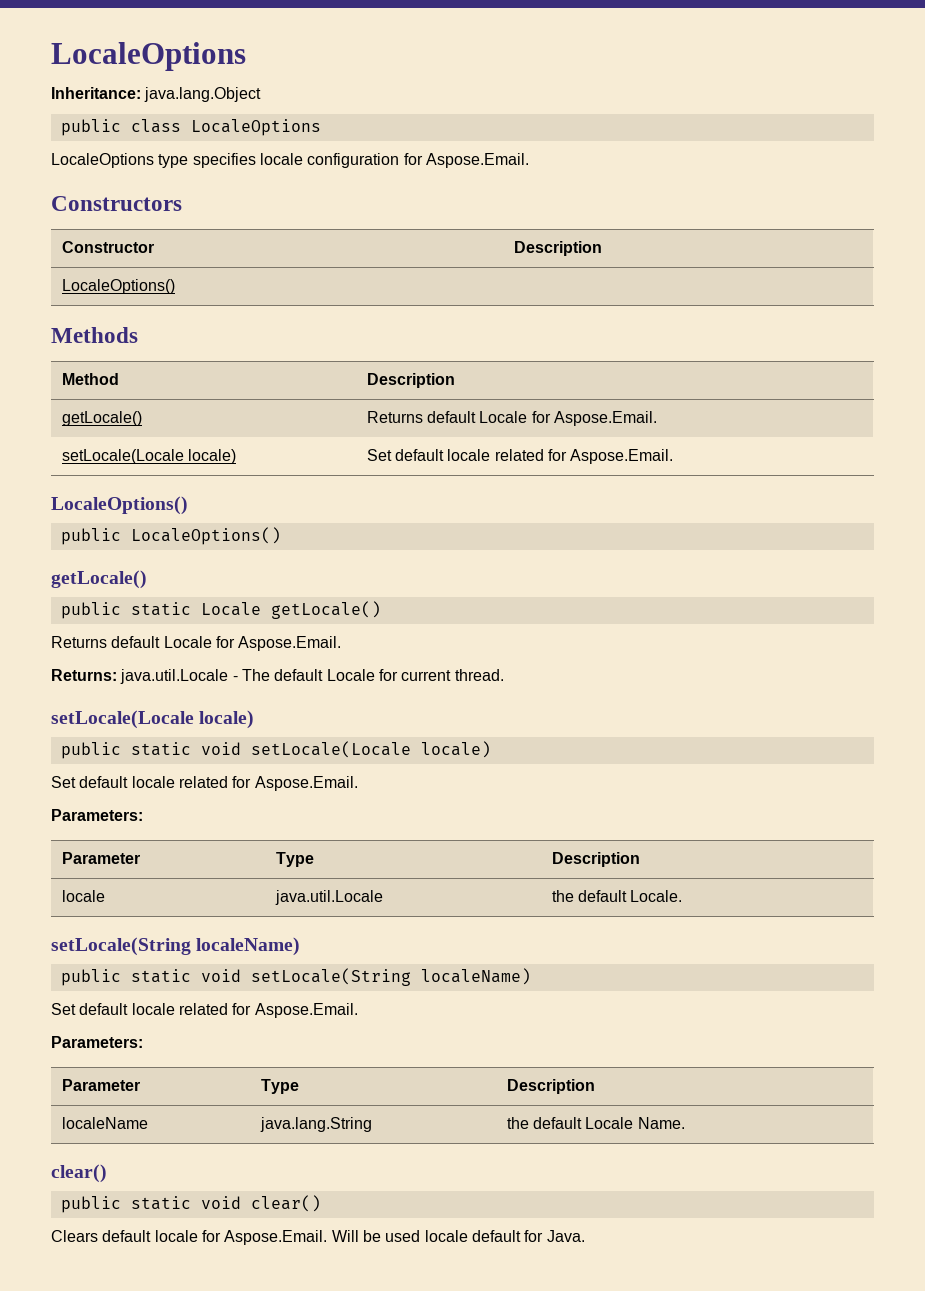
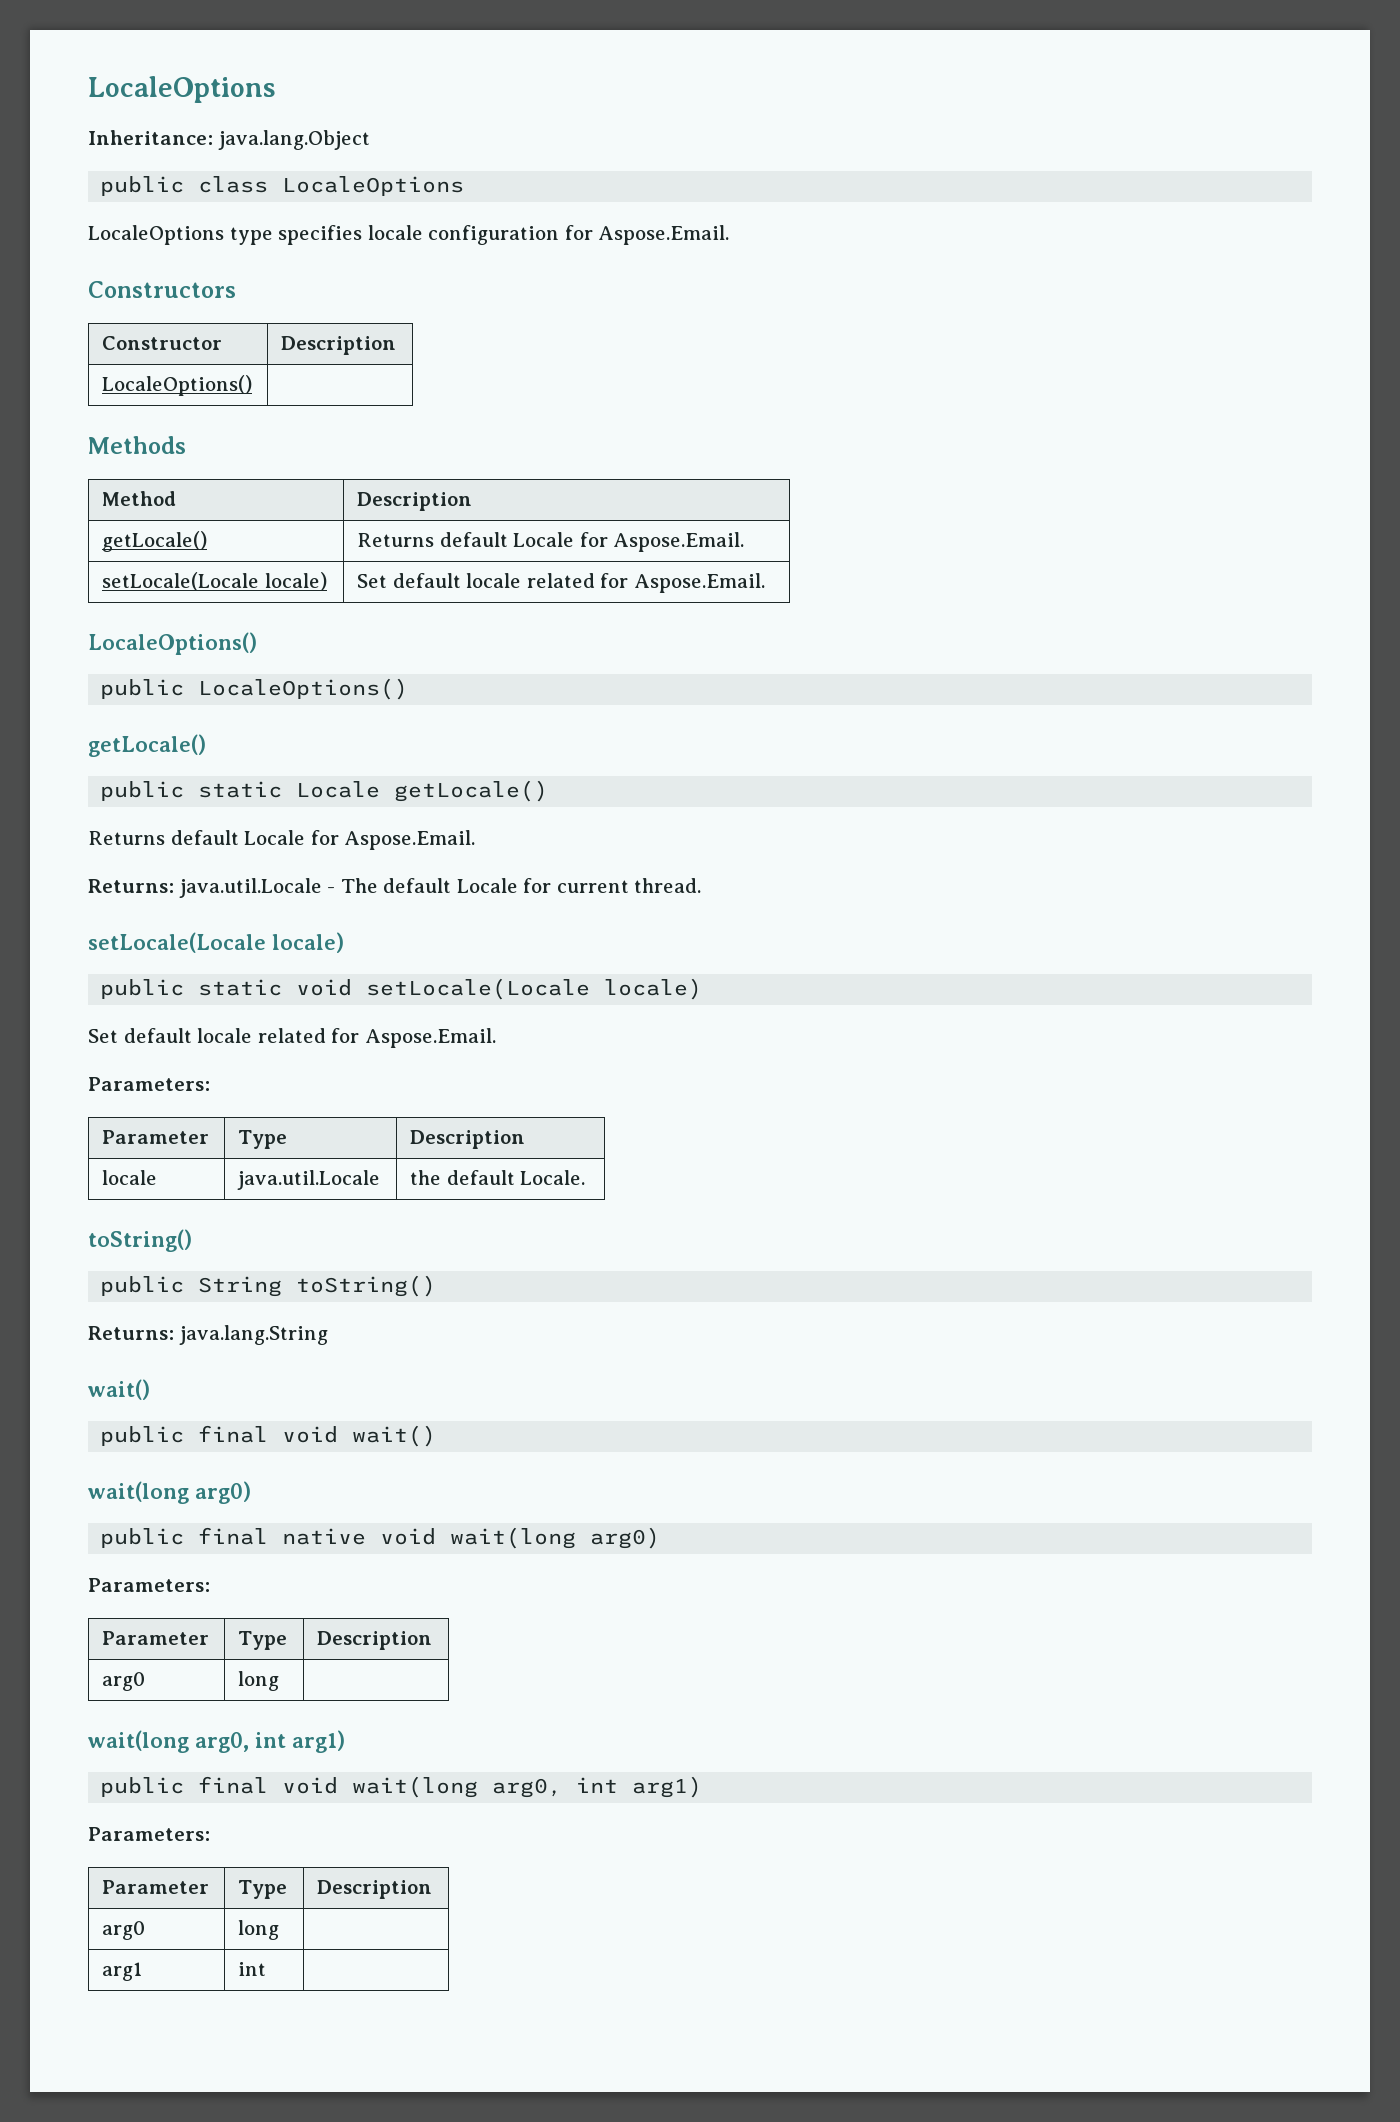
[51,937,301,956] [60,968,531,986] [51,1003,358,1018] [51,1036,143,1048] [61,1079,140,1091] [260,1079,299,1094] [506,1079,595,1094] [61,1117,148,1129] [259,1117,372,1132] [506,1117,685,1129] [51,1164,107,1183] [60,1195,321,1213] [51,1230,585,1245] setLocale(String localeName) // public static void setLocale(String localeName) // Set default locale related for Aspose.Email. // Parameters: // Parameter | Type | Description // localeName | java.lang.String | the default Locale Name. // clear() // public static void clear() // Clears default locale for Aspose.Email. Will be used locale default for Java. -> [88,1229,192,1252] [100,1275,437,1297] [88,1325,328,1345] [88,1379,150,1400] [100,1425,437,1447] [88,1481,251,1504] [100,1527,661,1549] [88,1578,210,1592] [102,1631,210,1645] [238,1631,288,1650] [317,1631,433,1650] [102,1672,146,1691] [238,1671,280,1691] [88,1730,345,1753] [100,1776,703,1798] [88,1827,210,1841] [102,1880,210,1894] [238,1880,288,1899] [317,1880,433,1899] [102,1921,146,1940] [238,1920,280,1940] [102,1962,143,1981] [238,1962,267,1976] toString() // public String toString() // Returns: java.lang.String // wait() // public final void wait() // wait(long arg0) // public final native void wait(long arg0) // Parameters: // Parameter | Type | Description // arg0 | long | // wait(long arg0, int arg1) // public final void wait(long arg0, int arg1) // Parameters: // Parameter | Type | Description // arg0 | long | // arg1 | int |

